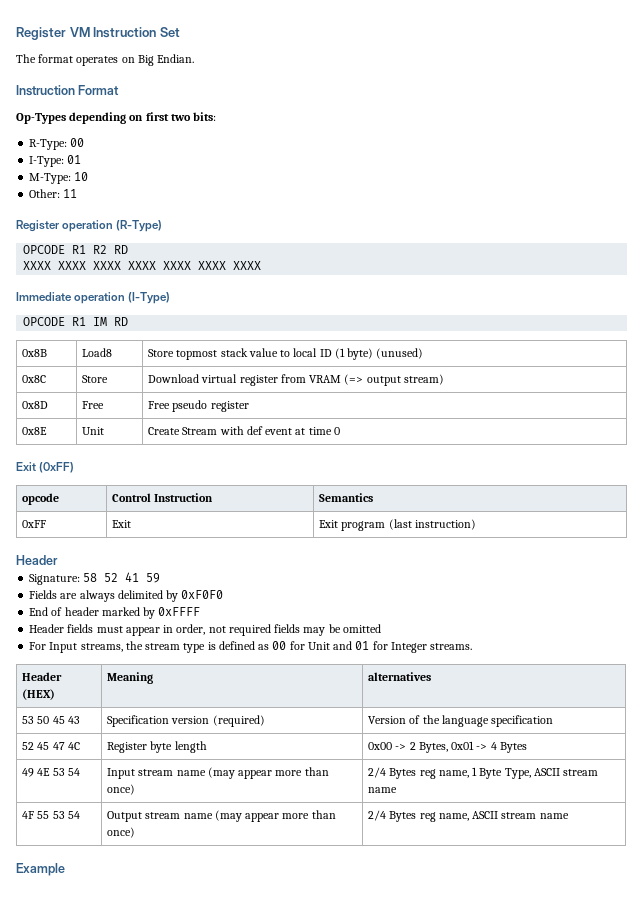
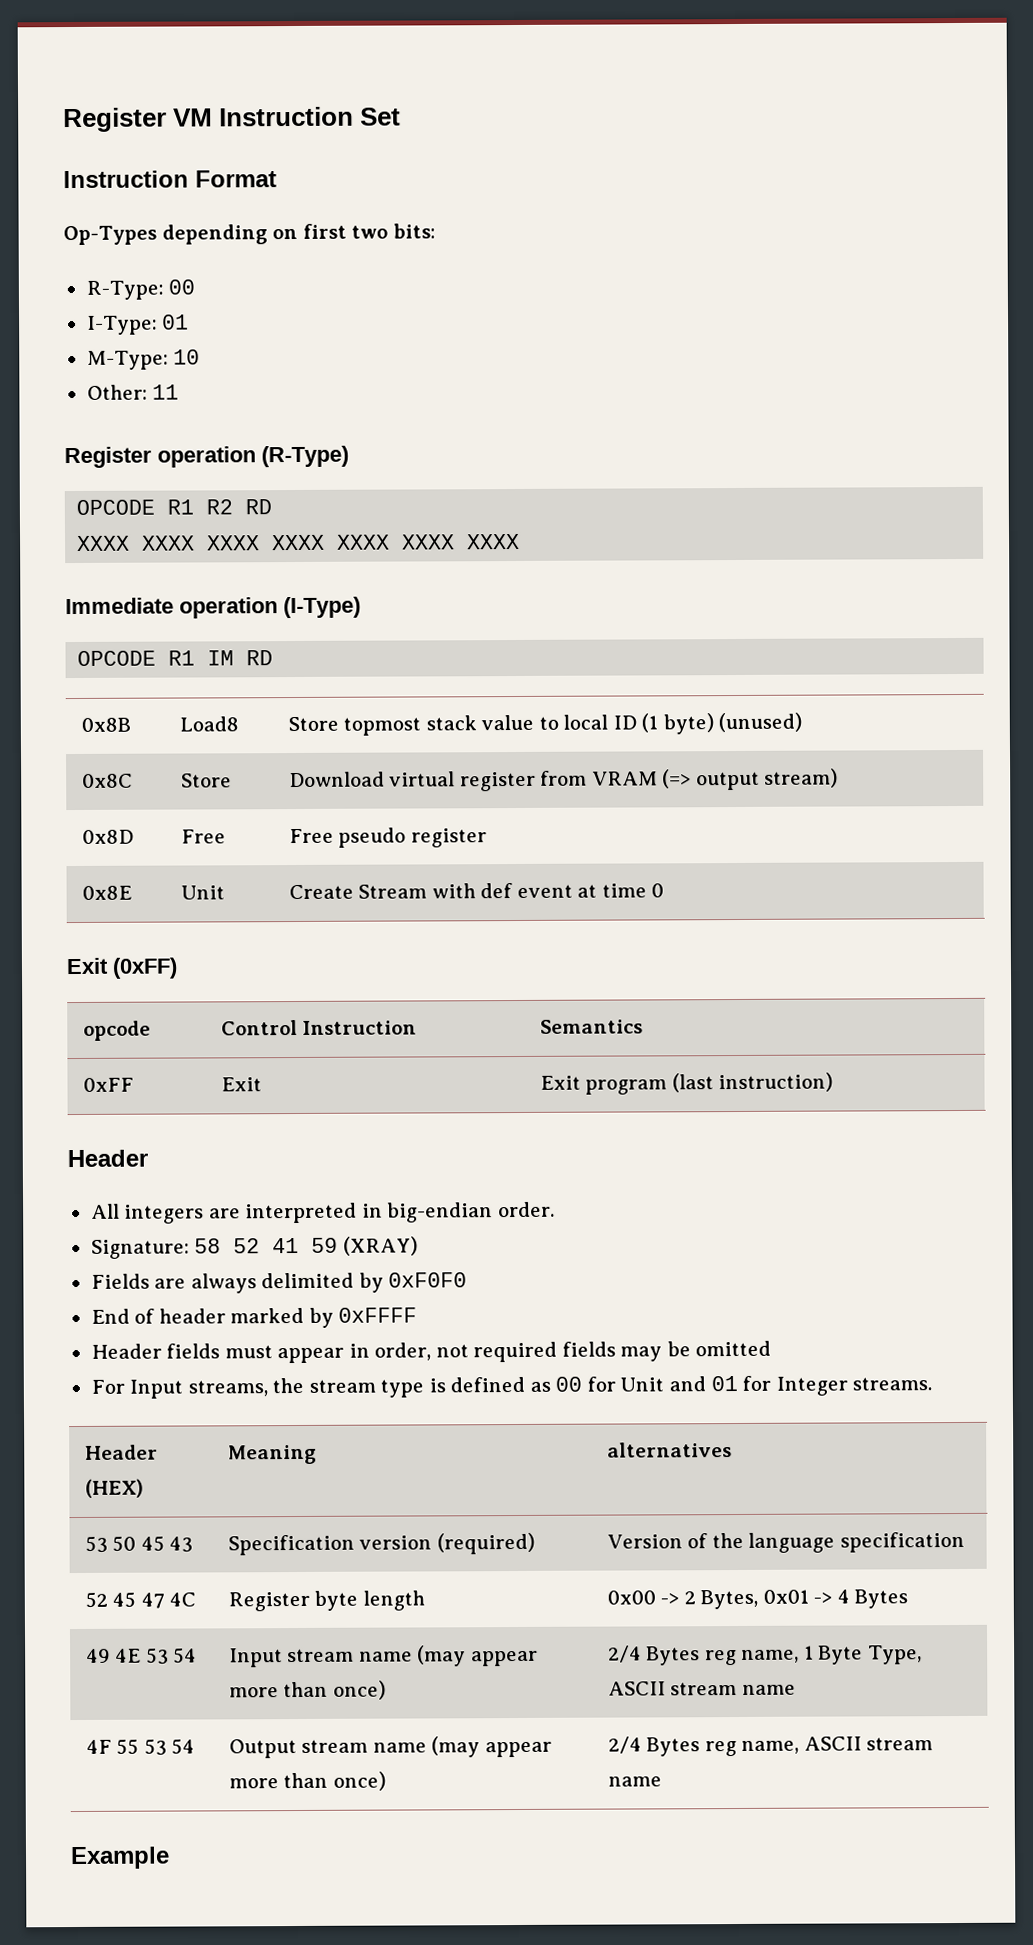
[16,54,195,66] // The format operates on Big Endian. -> (402, 116) none
(58, 560) none -> [90,1201,555,1224] // All integers are interpreted in big-endian order.
(161, 578) none -> [342,1236,418,1256] (XRAY)

